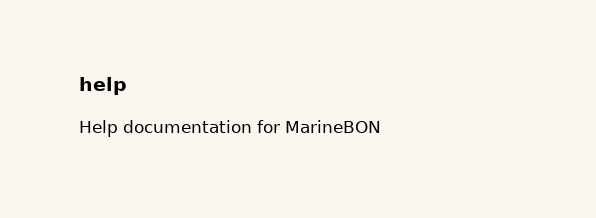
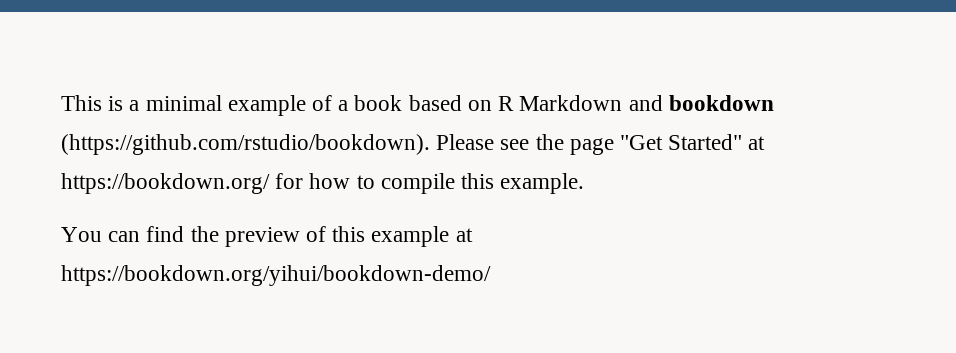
[79,77,127,95] [79,120,381,137] help // Help documentation for MarineBON -> [61,95,774,116] [61,134,766,155] [61,173,585,194] [61,226,473,247] [61,265,491,286] This is a minimal example of a book based on R Markdown and bookdown (https://github.com/rstudio/bookdown). Please see the page "Get Started" at https://bookdown.org/ for how to compile this example. // You can find the preview of this example at https://bookdown.org/yihui/bookdown-demo/

